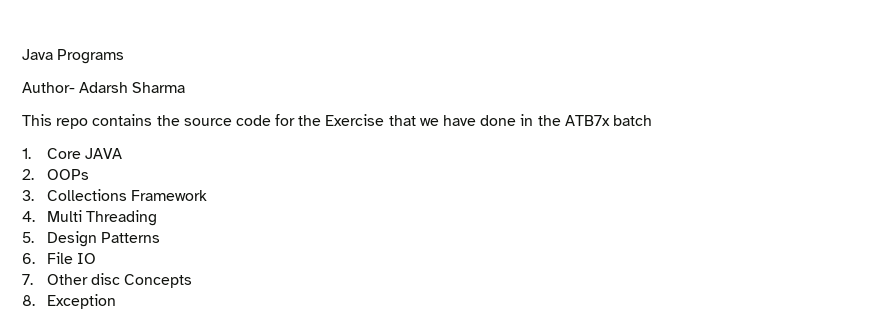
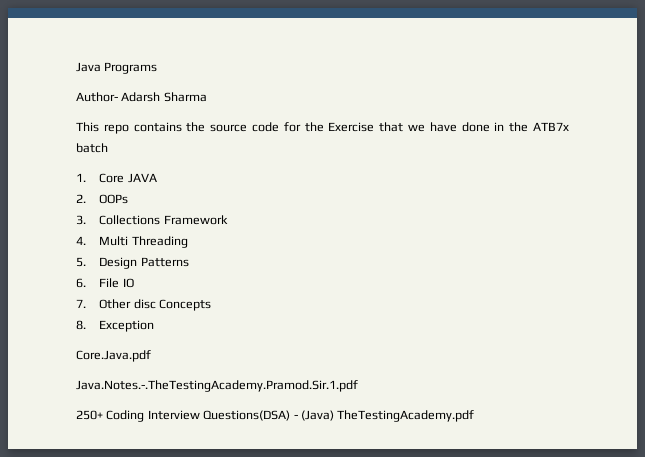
(116, 301) none -> [76,350,151,362] [76,380,358,392] [76,410,475,422] // Core.Java.pdf // Java.Notes.-.TheTestingAcademy.Pramod.Sir.1.pdf // 250+ Coding Interview Questions(DSA) - (Java) TheTestingAcademy.pdf

